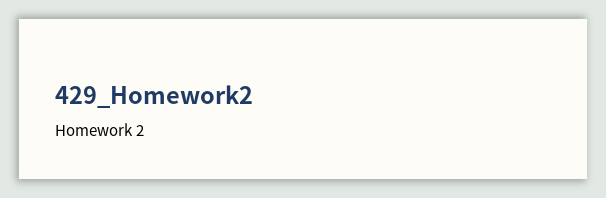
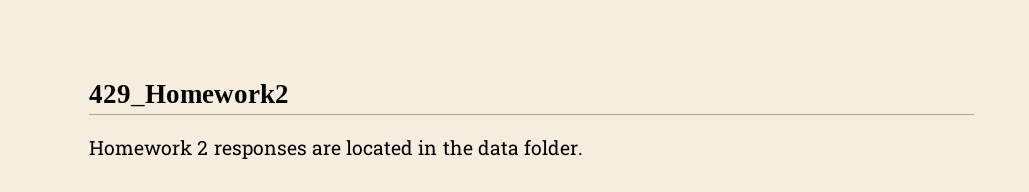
(145, 130) none -> [213,139,584,159] responses are located in the data folder.

